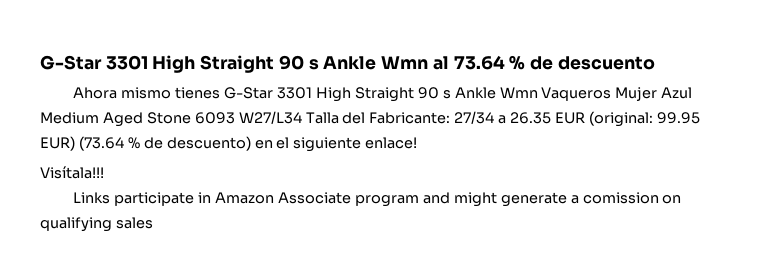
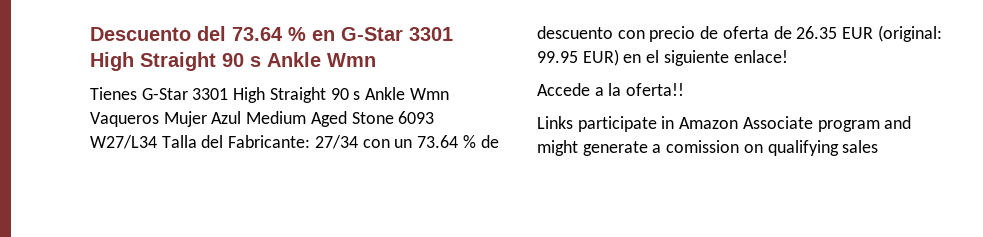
[40,55,655,73] [73,87,221,99] G-Star 3301 High Straight 90 s Ankle Wmn al 73.64 % de descuento // Ahora mismo tienes -> [90,26,453,41] [90,52,376,71] [90,87,137,100] Descuento del 73.64 % en G-Star 3301 High Straight 90 s Ankle Wmn // Tienes
[498,115,507,124] a -> [362,135,499,148] [537,26,792,42] con un 73.64 % de descuento con precio de oferta de
[78,136,251,151] (73.64 % de descuento) -> (619, 57) none
[40,166,104,179] Visítala!!! -> [537,83,685,96] Accede a la oferta!!

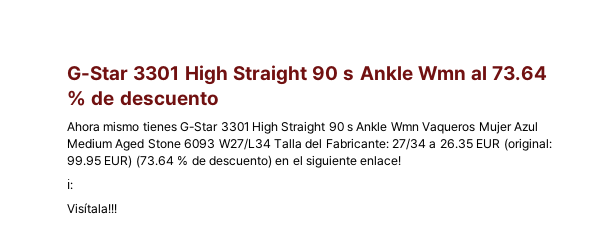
[90,26,453,41] [90,52,376,71] [90,87,137,100] Descuento del 73.64 % en G-Star 3301 High Straight 90 s Ankle Wmn // Tienes -> [67,65,548,85] [67,90,219,106] [67,121,177,132] G-Star 3301 High Straight 90 s Ankle Wmn al 73.64 % de descuento // Ahora mismo tienes
[362,135,499,148] [537,26,792,42] con un 73.64 % de descuento con precio de oferta de -> [429,141,437,149] a
(619, 57) none -> [135,155,272,168] (73.64 % de descuento)
[537,83,685,96] [537,116,912,132] [537,140,879,156] Accede a la oferta!! // Links participate in Amazon Associate program and might generate a comission on qualifying sales -> [67,179,73,190] [67,203,117,214] ℹ: // Visítala!!!

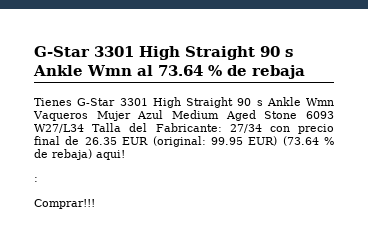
[119,91,219,106] [67,121,177,132] descuento // Ahora mismo tienes -> [252,65,305,79] [34,98,72,106] rebaja // Tienes
[429,141,437,149] a -> [269,124,334,134] [34,136,80,145] con precio final de
[208,155,402,168] [67,179,73,190] [67,203,117,214] descuento) en el siguiente enlace! // ℹ: // Visítala!!! -> [52,149,125,160] [34,177,38,182] [34,199,95,209] rebaja) aqui! // : // Comprar!!!

